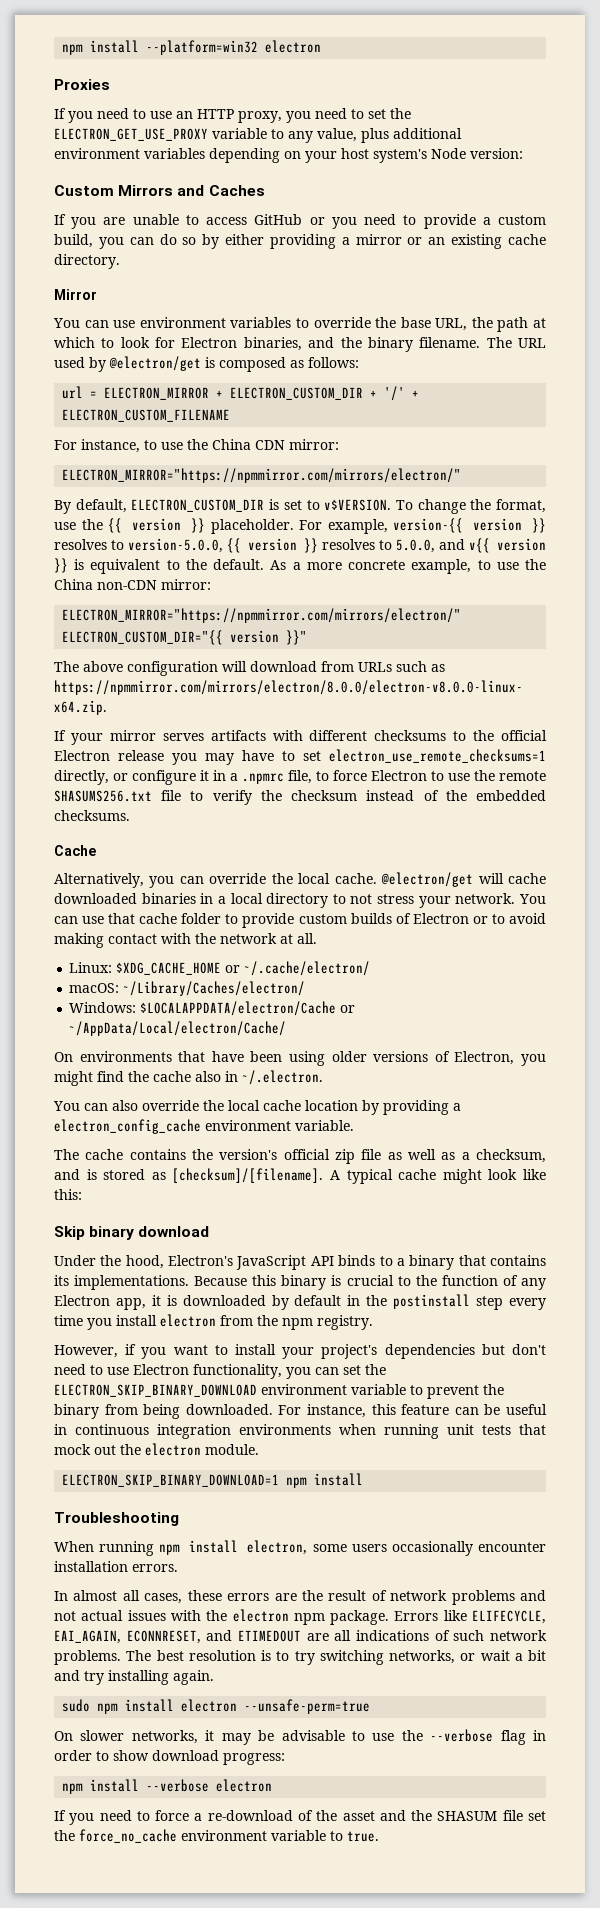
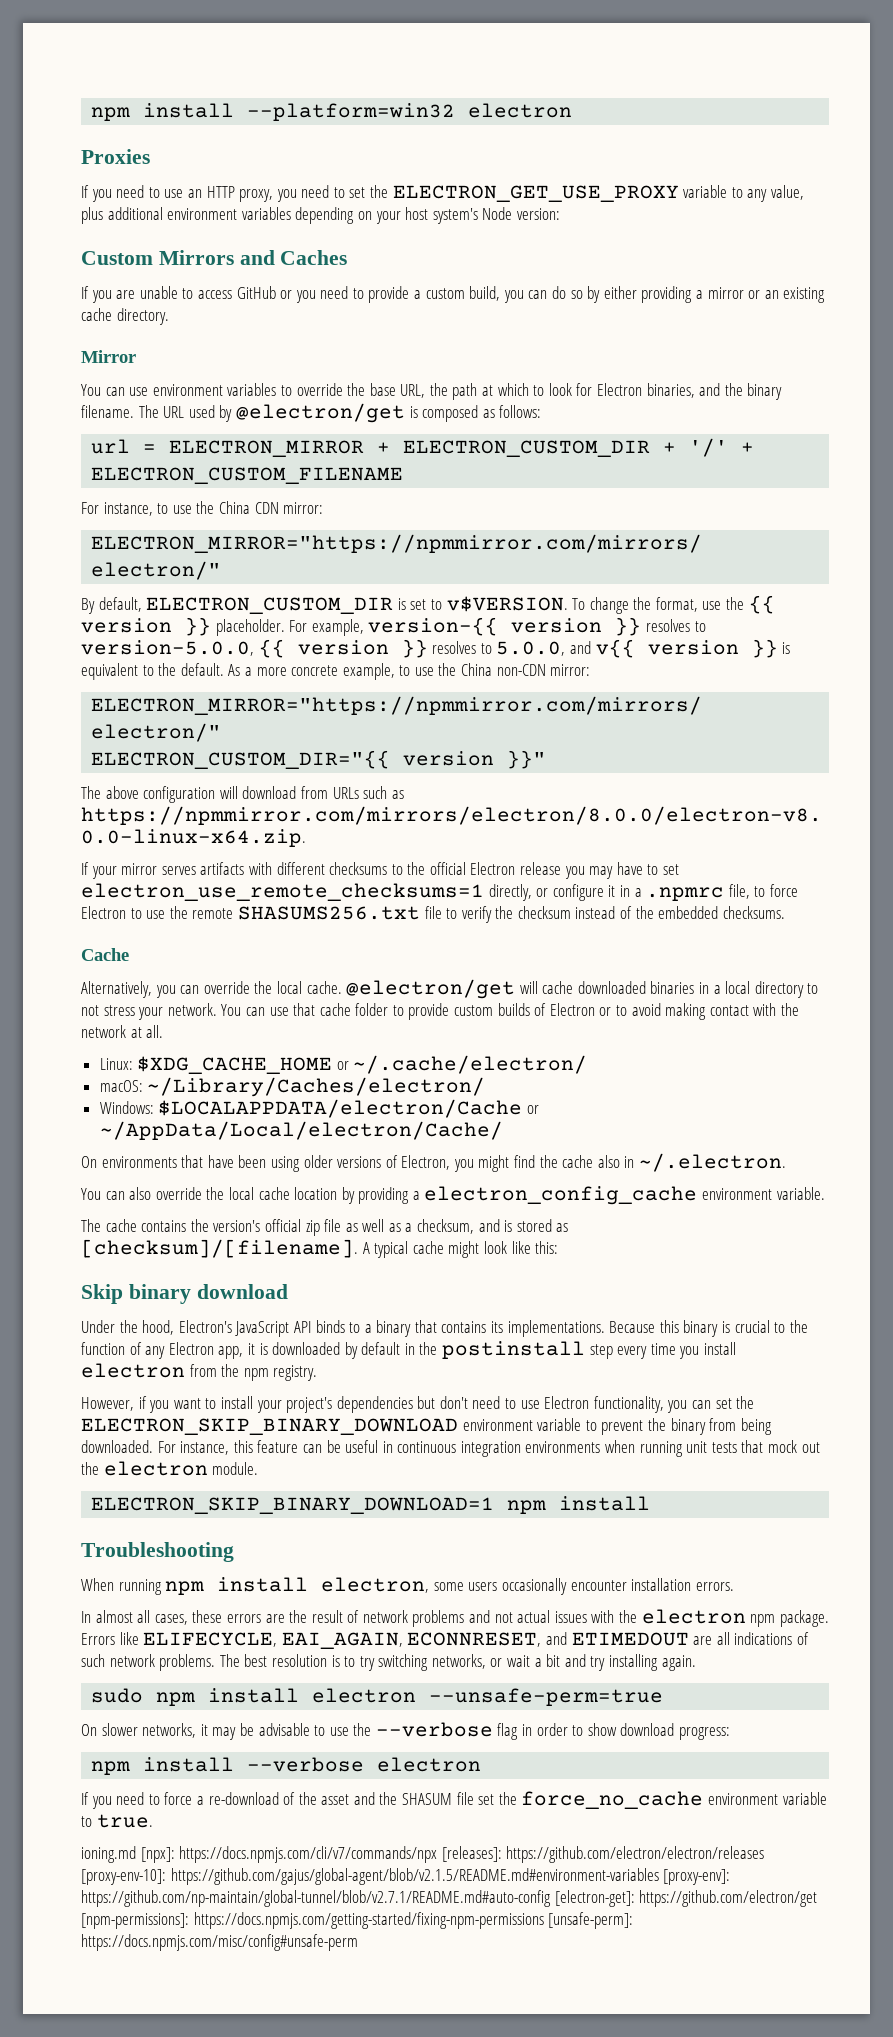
(379, 1836) none -> [81,1846,765,1863] [81,1868,731,1885] [81,1890,818,1907] [81,1912,634,1929] [81,1934,358,1951] // ioning.md [npx]: https://docs.npmjs.com/cli/v7/commands/npx [releases]: https://github.com/electron/electron/releases [proxy-env-10]: https://github.com/gajus/global-agent/blob/v2.1.5/README.md#environment-variables [proxy-env]: https://github.com/np-maintain/global-tunnel/blob/v2.7.1/README.md#auto-config [electron-get]: https://github.com/electron/get [npm-permissions]: https://docs.npmjs.com/getting-started/fixing-npm-permissions [unsafe-perm]: https://docs.npmjs.com/misc/config#unsafe-perm

